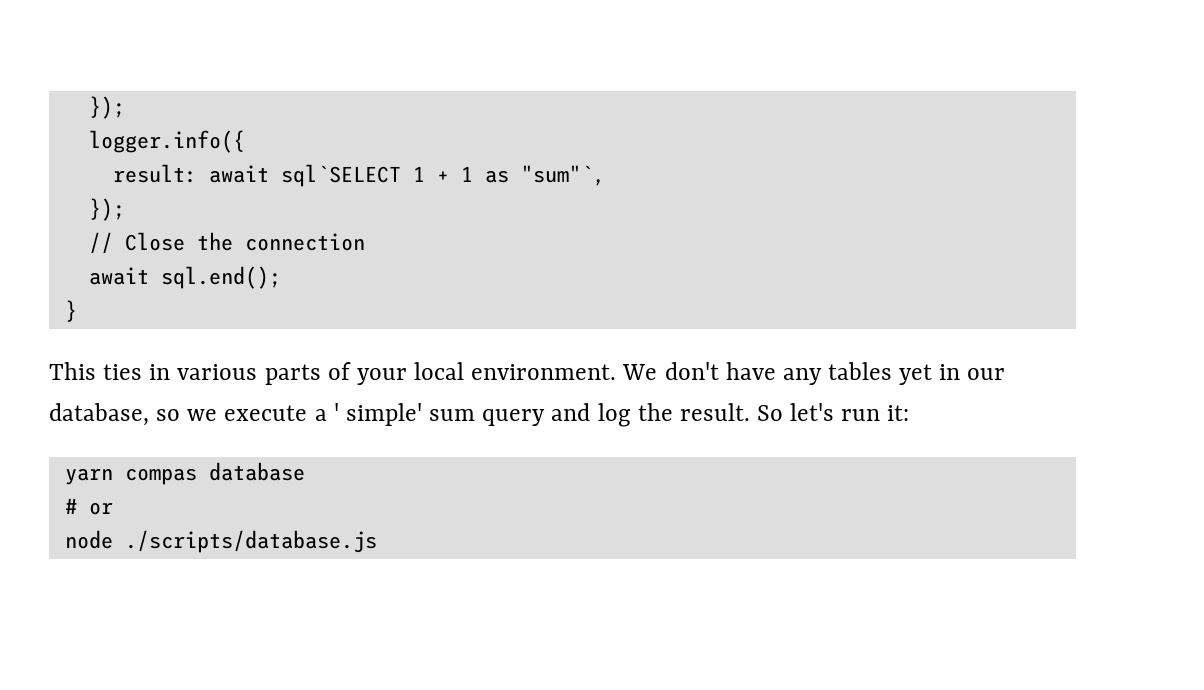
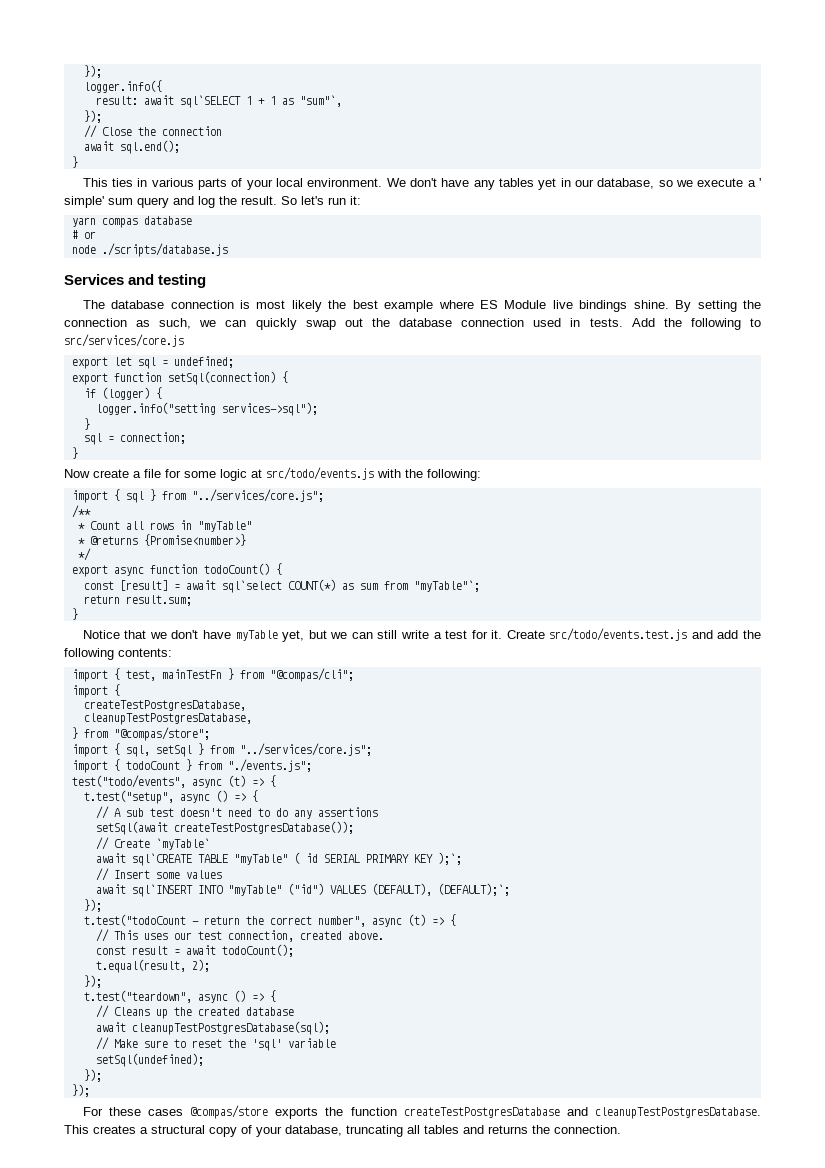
(377, 541) none -> [64,274,207,288] [82,300,762,312] [64,318,762,330] [64,334,184,347] [71,356,234,369] [71,371,288,385] [83,387,162,400] [95,402,318,416] [83,418,90,430] [83,432,186,445] [71,447,78,459] [64,467,481,481] [71,489,324,503] [71,505,91,518] [77,520,252,532] [77,534,246,546] [77,548,91,561] [71,563,282,577] [83,579,480,593] [83,595,192,606] [71,608,78,620] [82,628,761,642] [64,648,172,660] [71,668,354,682] [71,684,120,698] [83,700,246,711] [83,713,252,725] [71,727,210,741] [71,743,372,757] [71,759,312,773] [71,775,276,788] [83,790,258,804] [95,806,378,819] [95,821,354,835] [95,837,210,850] [95,852,462,866] [95,868,222,881] [95,883,510,897] [83,899,102,912] [83,914,456,927] [95,929,384,942] [95,944,294,957] [95,959,210,973] [83,975,102,988] [83,990,276,1003] [95,1005,294,1019] [95,1021,330,1035] [95,1037,336,1051] [95,1053,204,1067] [83,1069,102,1082] [71,1084,90,1097] [82,1105,761,1119] [64,1125,621,1137] // Services and testing // The database connection is most likely the best example where ES Module live bindings shine. By setting the connection as such, we can quickly swap out the database connection used in tests. Add the following to src/services/core.js // export let sql = undefined; // export function setSql(connection) { // if (logger) { // logger.info("setting services->sql"); // } // sql = connection; // } // Now create a file for some logic at src/todo/events.js with the following: // import { sql } from "../services/core.js"; // /** // * Count all rows in "myTable" // * @returns {Promise<number>} // */ // export async function todoCount() { // const [result] = await sql`select COUNT(*) as sum from "myTable"`; // return result.sum; // } // Notice that we don't have myTable yet, but we can still write a test for it. Create src/todo/events.test.js and add the following contents: // import { test, mainTestFn } from "@compas/cli"; // import { // createTestPostgresDatabase, // cleanupTestPostgresDatabase, // } from "@compas/store"; // import { sql, setSql } from "../services/core.js"; // import { todoCount } from "./events.js"; // test("todo/events", async (t) => { // t.test("setup", async () => { // // A sub test doesn't need to do any assertions // setSql(await createTestPostgresDatabase()); // // Create `myTable` // await sql`CREATE TABLE "myTable" ( id SERIAL PRIMARY KEY );`; // // Insert some values // await sql`INSERT INTO "myTable" ("id") VALUES (DEFAULT), (DEFAULT);`; // }); // t.test("todoCount - return the correct number", async (t) => { // // This uses our test connection, created above. // const result = await todoCount(); // t.equal(result, 2); // }); // t.test("teardown", async () => { // // Cleans up the created database // await cleanupTestPostgresDatabase(sql); // // Make sure to reset the 'sql' variable // setSql(undefined); // }); // }); // For these cases @compas/store exports the function createTestPostgresDatabase and cleanupTestPostgresDatabase. This creates a structural copy of your database, truncating all tables and returns the connection.

